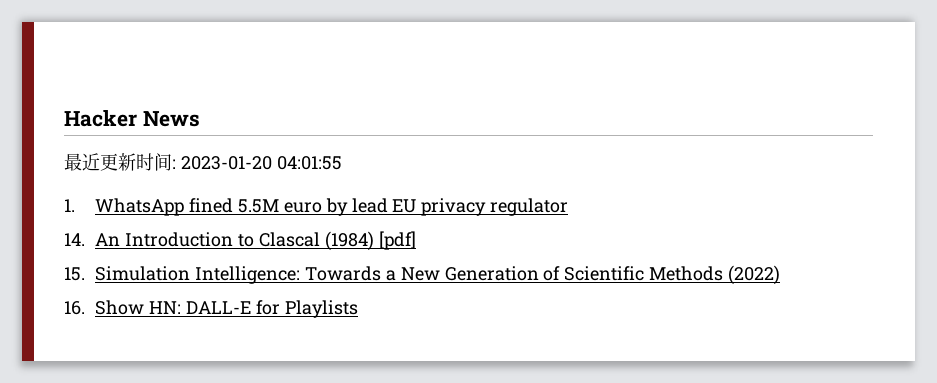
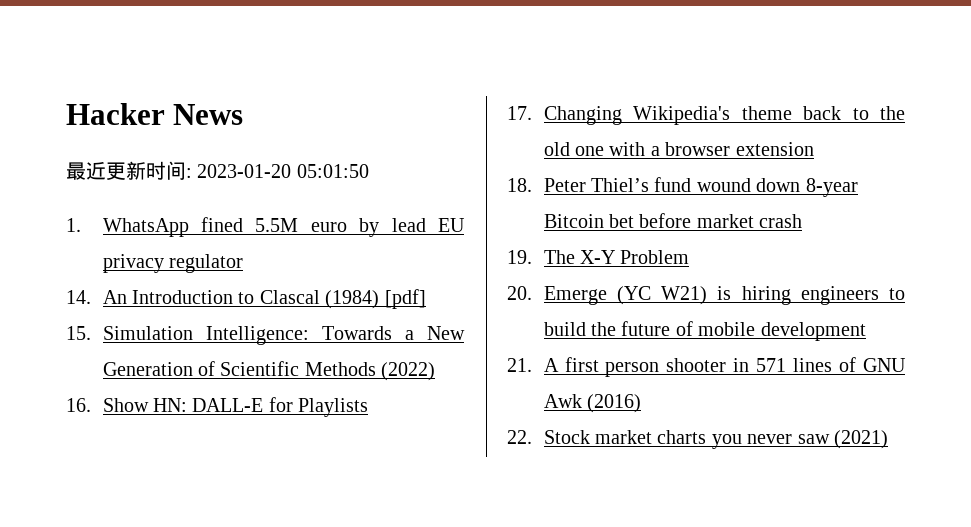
[276,156,342,170] 04:01:55 -> [296,164,369,178] 05:01:50
(358, 309) none -> [507,106,905,125] [543,142,814,156] [507,177,858,197] [543,213,803,228] [507,250,690,264] [507,286,905,305] [543,321,866,341] [507,357,906,377] [543,394,642,413] [507,430,889,449] // 17. Changing Wikipedia's theme back to the old one with a browser extension // 18. Peter Thiel’s fund wound down 8-year Bitcoin bet before market crash // 19. The X-Y Problem // 20. Emerge (YC W21) is hiring engineers to build the future of mobile development // 21. A first person shooter in 571 lines of GNU Awk (2016) // 22. Stock market charts you never saw (2021)

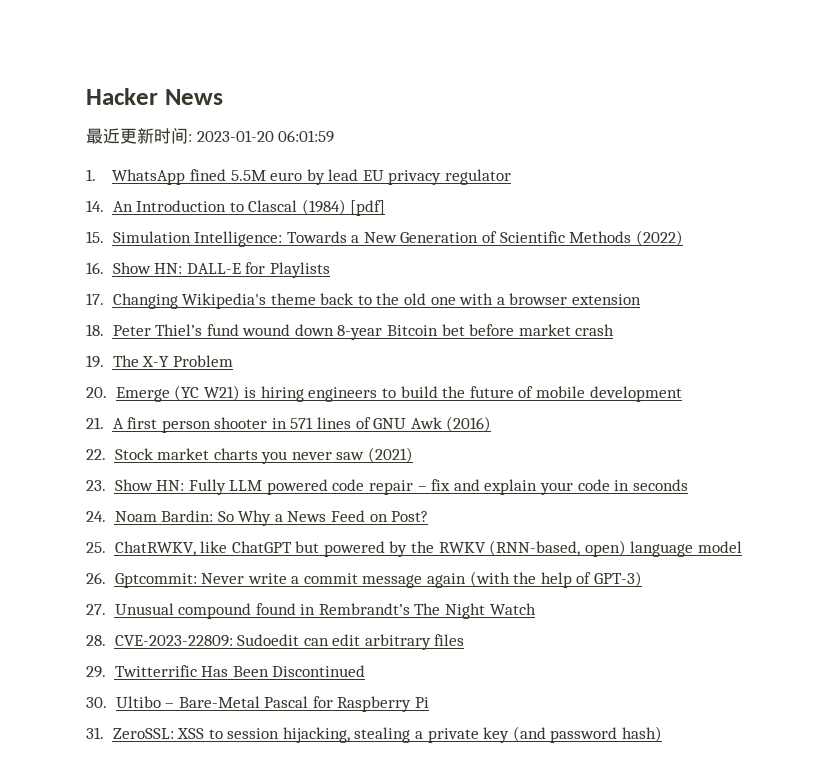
[296,164,369,178] 05:01:50 -> [278,130,335,143] 06:01:59
(889, 439) none -> [86,479,688,495] [86,510,429,526] [86,540,742,557] [86,571,642,588] [86,603,536,619] [86,634,465,650] [86,665,366,678] [86,696,430,712] [86,726,662,743] // 23. Show HN: Fully LLM powered code repair – fix and explain your code in seconds // 24. Noam Bardin: So Why a News Feed on Post? // 25. ChatRWKV, like ChatGPT but powered by the RWKV (RNN-based, open) language model // 26. Gptcommit: Never write a commit message again (with the help of GPT-3) // 27. Unusual compound found in Rembrandt’s The Night Watch // 28. CVE-2023-22809: Sudoedit can edit arbitrary files // 29. Twitterrific Has Been Discontinued // 30. Ultibo – Bare-Metal Pascal for Raspberry Pi // 31. ZeroSSL: XSS to session hijacking, stealing a private key (and password hash)

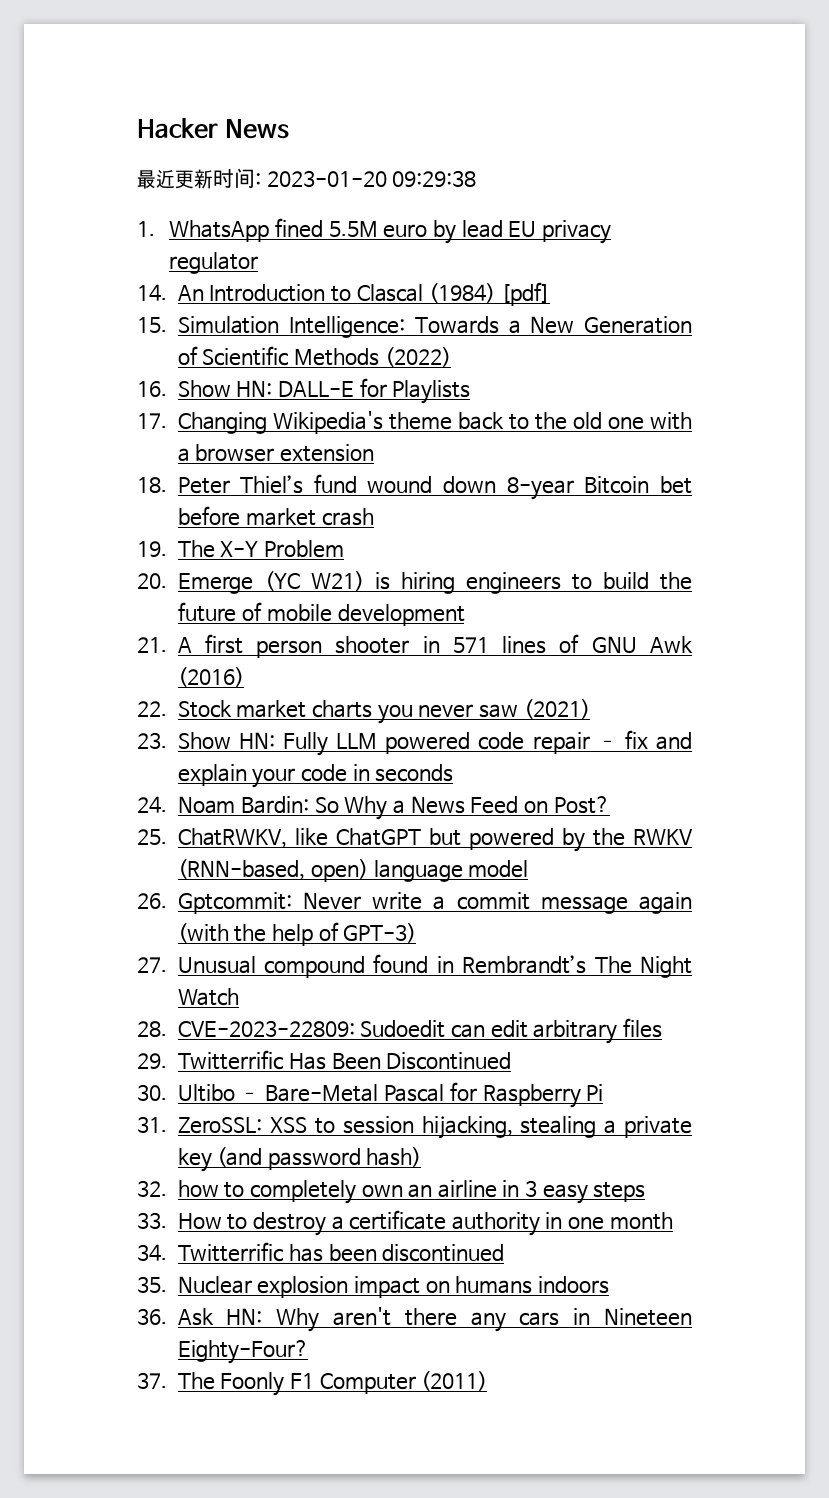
[278,130,335,143] 06:01:59 -> [392,170,477,187] 09:29:38
(662, 734) none -> [137,1180,646,1204] [137,1210,673,1236] [137,1242,505,1262] [137,1276,609,1298] [137,1307,692,1332] [177,1340,309,1364] [137,1371,488,1396] // 32. how to completely own an airline in 3 easy steps // 33. How to destroy a certificate authority in one month // 34. Twitterrific has been discontinued // 35. Nuclear explosion impact on humans indoors // 36. Ask HN: Why aren't there any cars in Nineteen Eighty-Four? // 37. The Foonly F1 Computer (2011)

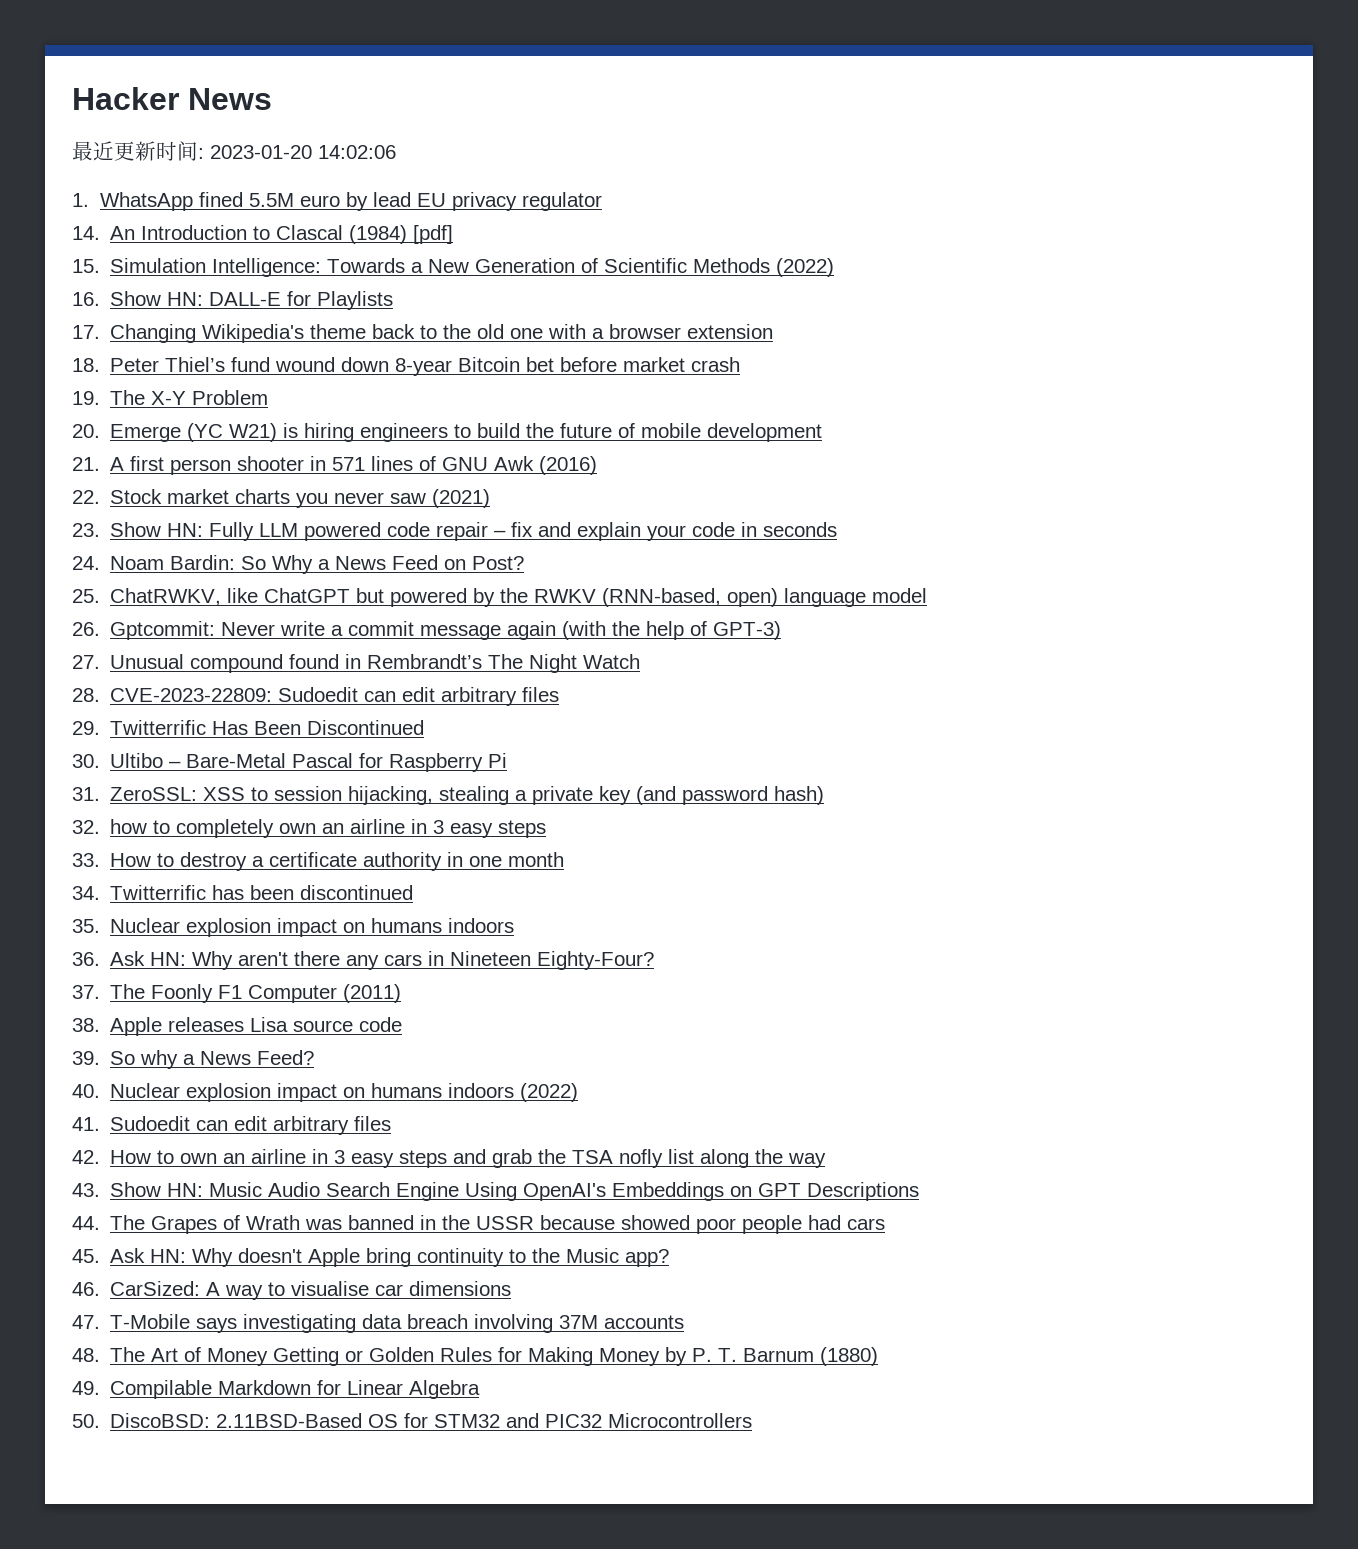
[392,170,477,187] 09:29:38 -> [318,145,396,159] 14:02:06
(488, 1381) none -> [72,1017,403,1036] [72,1050,315,1069] [72,1083,579,1102] [72,1116,392,1135] [72,1149,827,1168] [72,1182,920,1201] [72,1215,886,1234] [72,1248,670,1267] [72,1281,512,1300] [72,1314,685,1333] [72,1347,879,1366] [72,1380,481,1399] [72,1413,753,1428] // 38. Apple releases Lisa source code // 39. So why a News Feed? // 40. Nuclear explosion impact on humans indoors (2022) // 41. Sudoedit can edit arbitrary files // 42. How to own an airline in 3 easy steps and grab the TSA nofly list along the way // 43. Show HN: Music Audio Search Engine Using OpenAI's Embeddings on GPT Descriptions // 44. The Grapes of Wrath was banned in the USSR because showed poor people had cars // 45. Ask HN: Why doesn't Apple bring continuity to the Music app? // 46. CarSized: A way to visualise car dimensions // 47. T-Mobile says investigating data breach involving 37M accounts // 48. The Art of Money Getting or Golden Rules for Making Money by P. T. Barnum (1880) // 49. Compilable Markdown for Linear Algebra // 50. DiscoBSD: 2.11BSD-Based OS for STM32 and PIC32 Microcontrollers

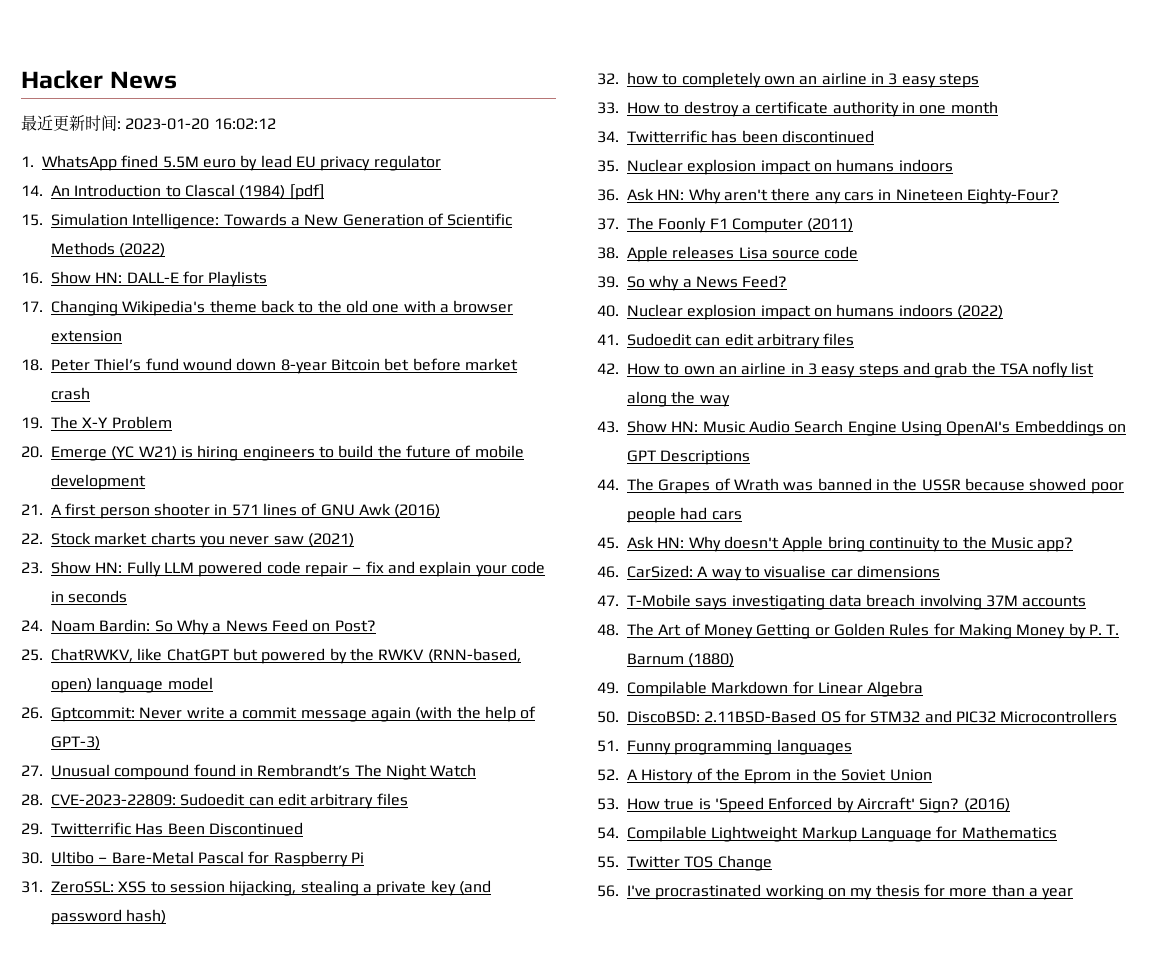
[318,145,396,159] 14:02:06 -> [213,118,276,130] 16:02:12
(753, 1420) none -> [597,739,852,755] [597,768,932,784] [597,797,1010,813] [597,826,1057,842] [597,855,772,871] [597,884,1074,900] // 51. Funny programming languages // 52. A History of the Eprom in the Soviet Union // 53. How true is 'Speed Enforced by Aircraft' Sign? (2016) // 54. Compilable Lightweight Markup Language for Mathematics // 55. Twitter TOS Change // 56. I've procrastinated working on my thesis for more than a year

